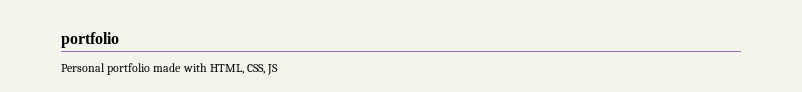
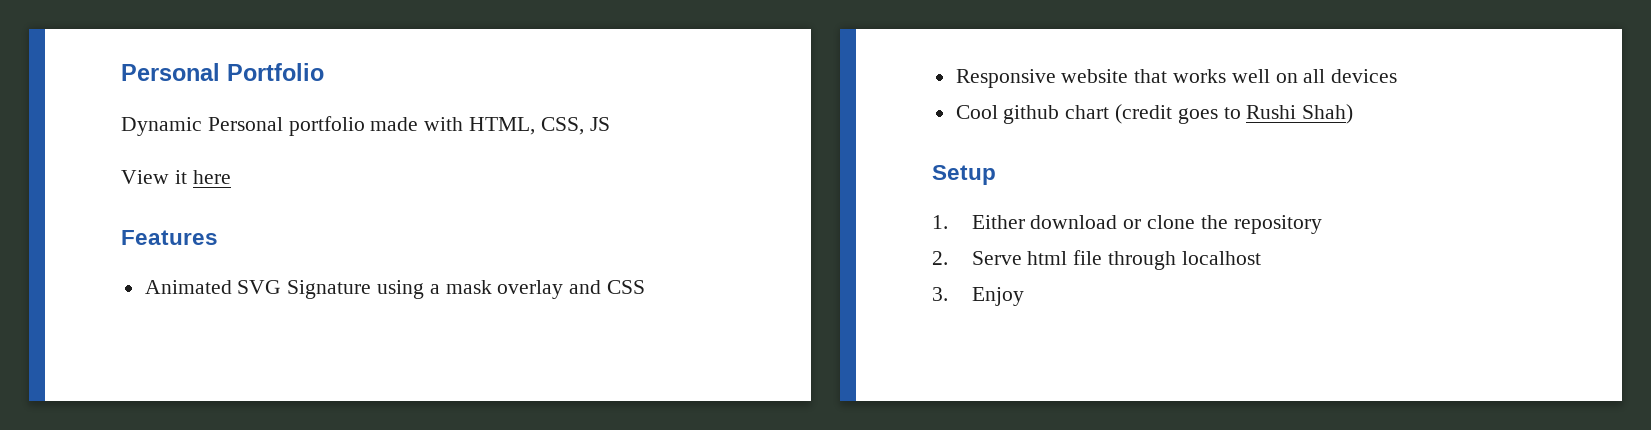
[61,32,119,48] portfolio // -> [121,63,324,81] [121,117,202,136] Personal Portfolio // Dynamic
(279, 69) none -> [121,170,231,184] [121,230,218,245] [144,280,646,299] [955,69,1398,88] [955,104,1354,124] [932,165,996,185] [932,215,1322,234] [932,250,1261,270] [932,287,1024,306] // View it here // Features // Animated SVG Signature using a mask overlay and CSS // Responsive website that works well on all devices // Cool github chart (credit goes to Rushi Shah) // Setup // 1. Either download or clone the repository // 2. Serve html file through localhost // 3. Enjoy

